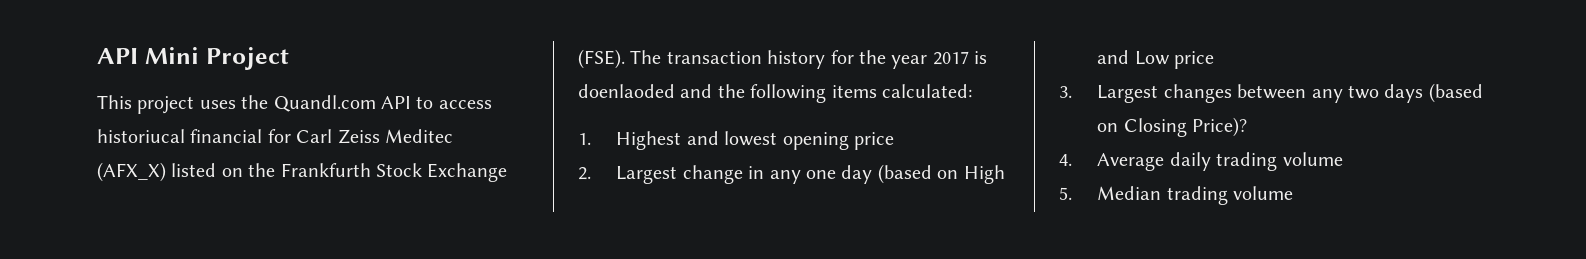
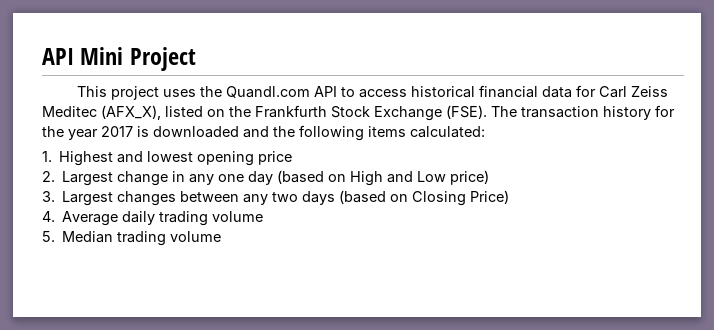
[97,129,263,143] historiucal financial -> [410,85,572,98] historical financial data
[97,162,166,182] (AFX_X) -> [101,105,161,120] (AFX_X),
[578,84,675,98] doenlaoded -> [153,126,239,138] downloaded
[1174,51,1215,69] price -> [450,170,490,185] price)
[1192,117,1248,137] Price)? -> [470,190,510,204] Price)

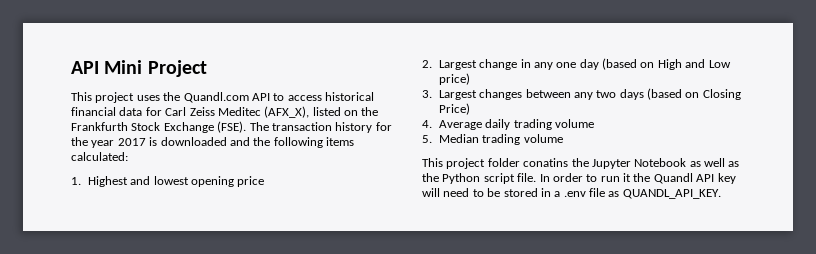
(222, 236) none -> [422,158,740,169] [422,173,736,184] [422,188,721,199] // This project folder conatins the Jupyter Notebook as well as the Python script file. In order to run it the Quandl API key will need to be stored in a .env file as QUANDL_API_KEY.

